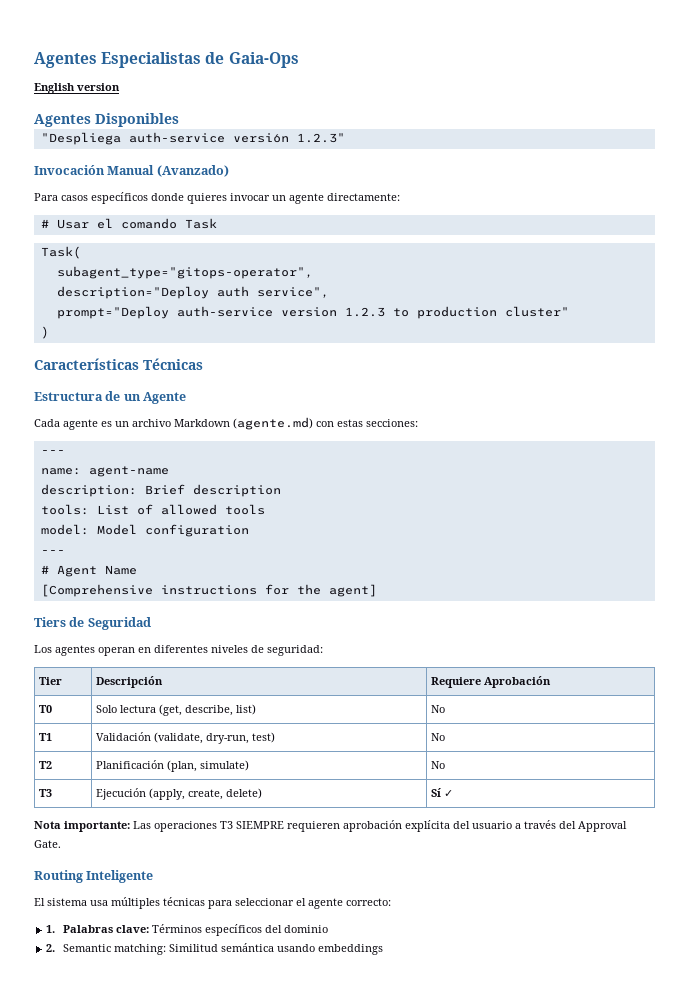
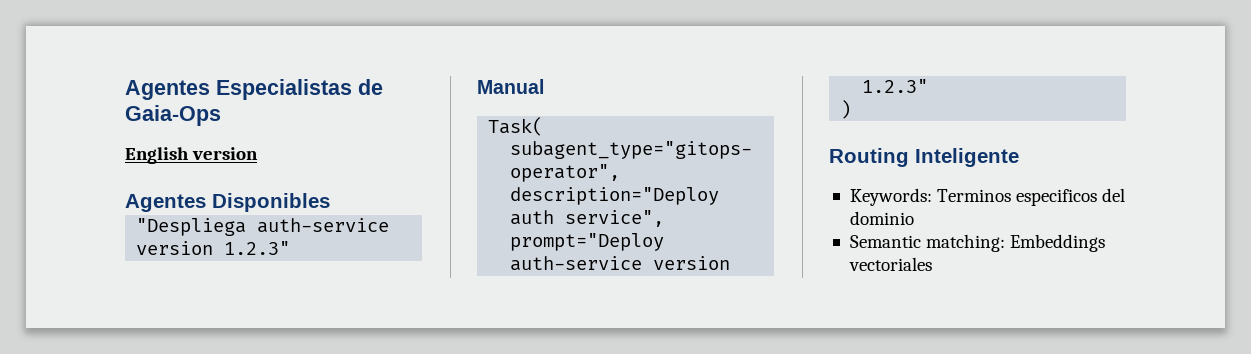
[232,133,345,143] [34,165,105,175] versión 1.2.3" // Invocación -> [136,241,291,255] version 1.2.3" //
[156,165,229,177] [34,192,400,204] [40,218,217,229] (Avanzado) // Para casos específicos donde quieres invocar un agente directamente: // # Usar el comando Task -> (544, 86) none
[344,306,569,319] [40,326,49,339] [34,358,203,370] [34,391,187,404] [34,417,418,430] [40,450,65,454] [40,466,169,477] [40,484,281,497] [40,504,265,515] [40,524,249,537] [40,550,65,554] [40,565,137,577] [40,584,377,597] [34,617,151,630] [34,645,323,656] [38,677,62,685] [95,676,163,688] [430,676,551,688] [38,705,52,713] [95,704,256,716] [430,705,445,713] [38,733,52,741] [95,732,275,744] [430,733,445,741] [38,761,52,769] [95,760,249,772] [430,761,445,769] [38,789,52,797] [95,788,262,800] [430,788,453,797] [34,820,627,832] [34,840,61,848] [34,870,154,883] [34,897,391,909] [46,924,263,936] 1.2.3 to production cluster" // ) // Características Técnicas // Estructura de un Agente // Cada agente es un archivo Markdown (agente.md) con estas secciones: // --- // name: agent-name // description: Brief description // tools: List of allowed tools // model: Model configuration // --- // # Agent Name // [Comprehensive instructions for the agent] // Tiers de Seguridad // Los agentes operan en diferentes niveles de seguridad: // Tier | Descripción | Requiere Aprobación // T0 | Solo lectura (get, describe, list) | No // T1 | Validación (validate, dry-run, test) | No // T2 | Planificación (plan, simulate) | No // T3 | Ejecución (apply, create, delete) | Sí ✓ // Nota importante: Las operaciones T3 SIEMPRE requieren aprobación explícita del usuario a través del Approval Gate. // Routing Inteligente // El sistema usa múltiples técnicas para seleccionar el agente correcto: // 1. Palabras clave: Términos específicos -> [862,79,929,93] [840,100,852,119] [829,148,1019,167] [849,188,1098,206] 1.2.3" // ) // Routing Inteligente // Keywords: Terminos especificos
[46,944,56,952] 2. -> (914, 218) none
[169,943,384,955] Similitud semántica usando embeddings -> [1010,234,1106,252] [848,257,932,271] Embeddings vectoriales

